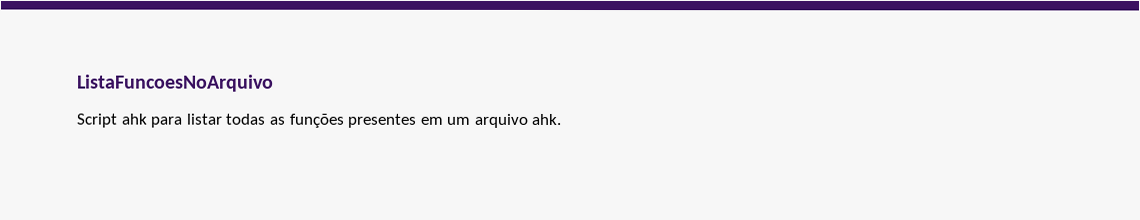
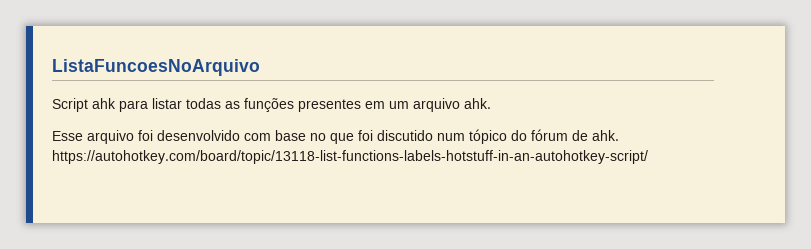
(562, 119) none -> [52,129,619,144] [52,150,648,164] // Esse arquivo foi desenvolvido com base no que foi discutido num tópico do fórum de ahk. https://autohotkey.com/board/topic/13118-list-functions-labels-hotstuff-in-an-autohotkey-script/

